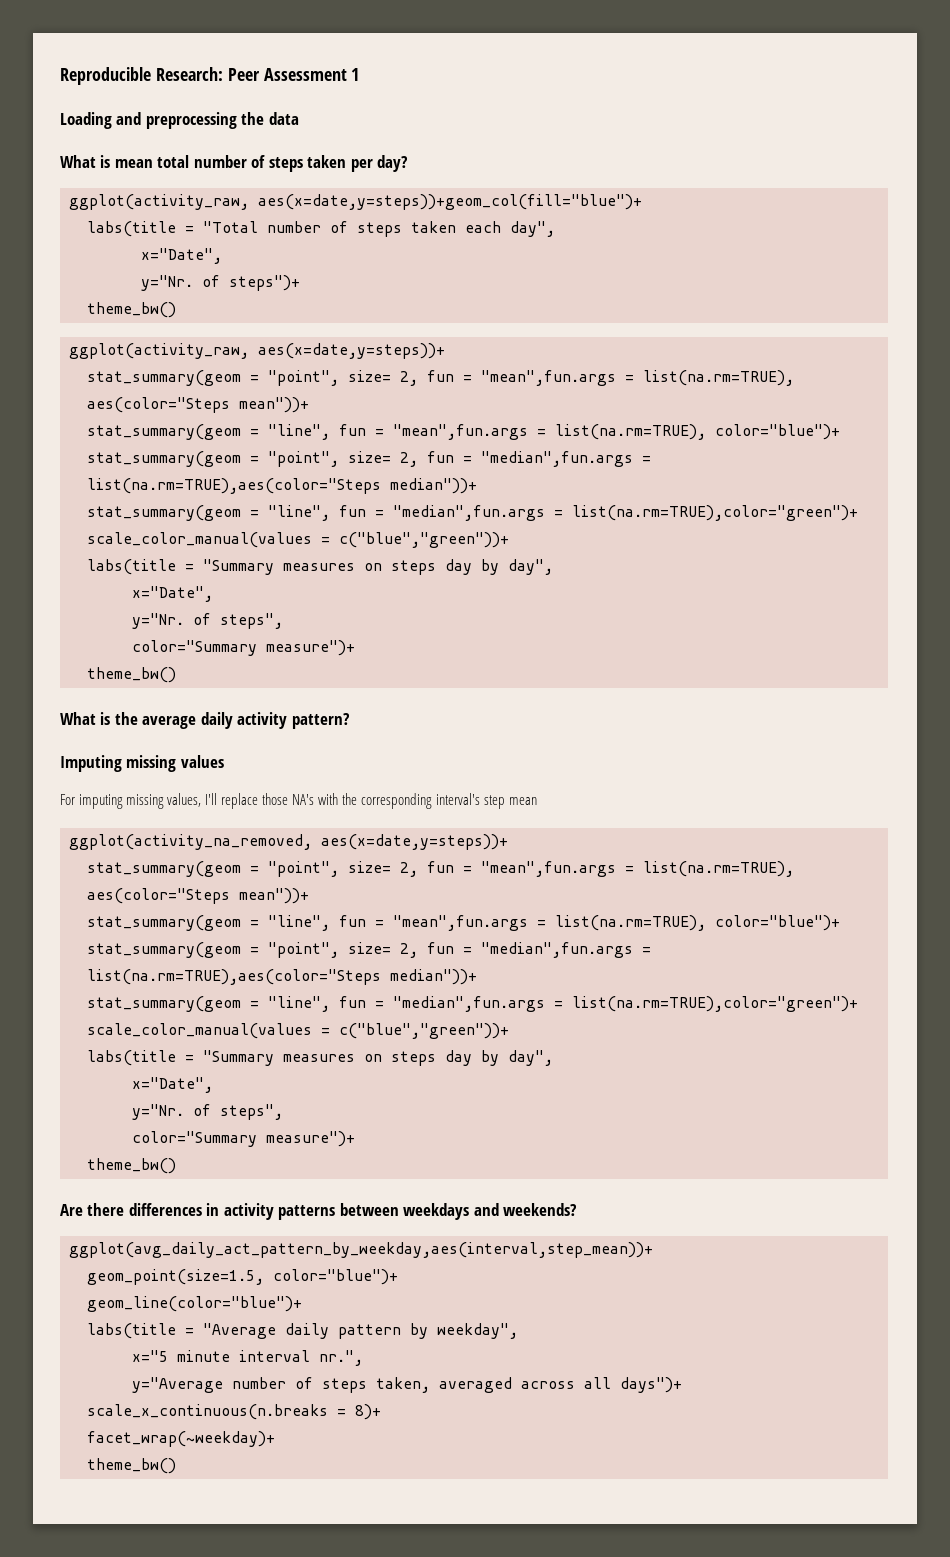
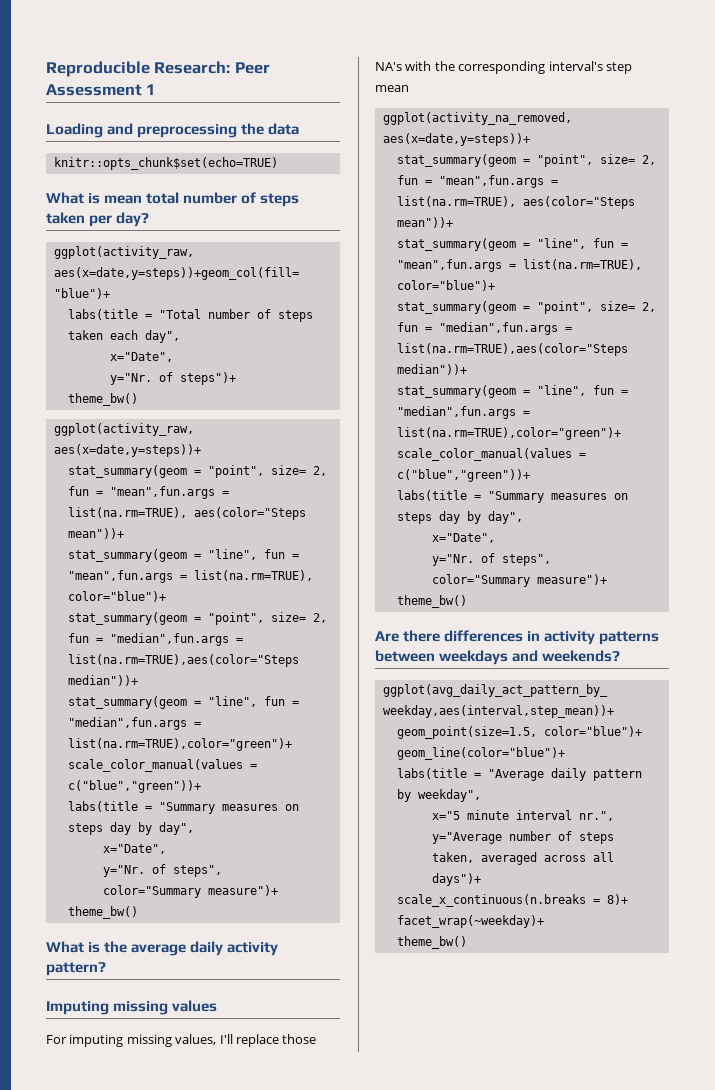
(299, 118) none -> [53,157,278,170] // knitr::opts_chunk$set(echo=TRUE)

